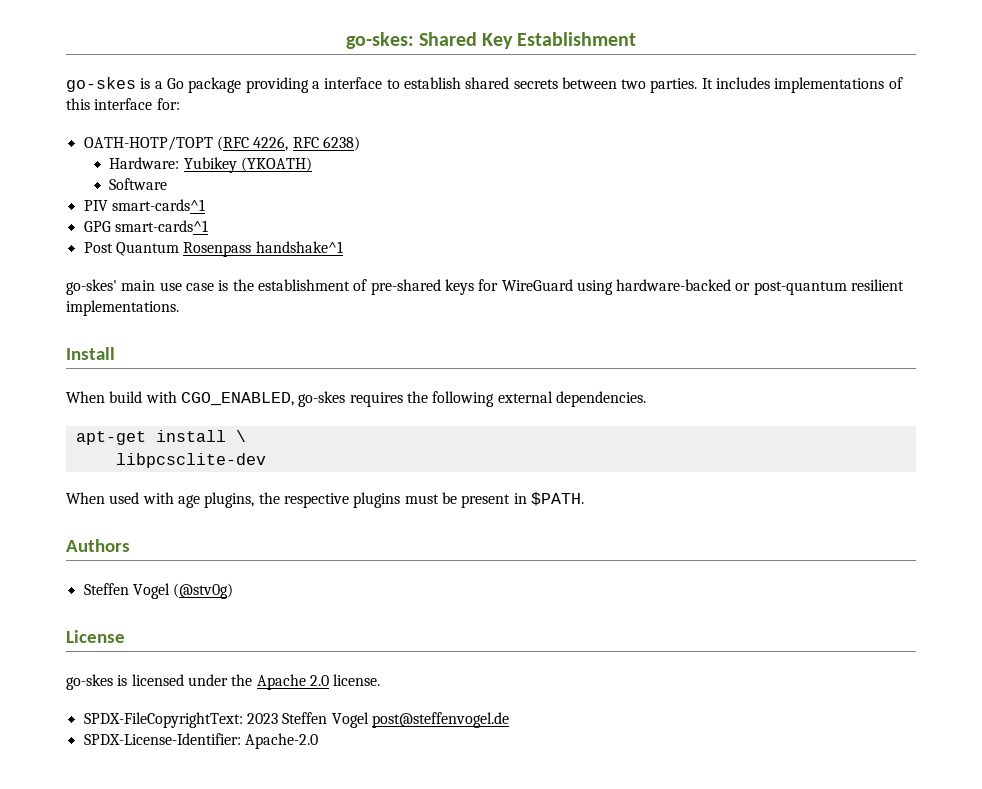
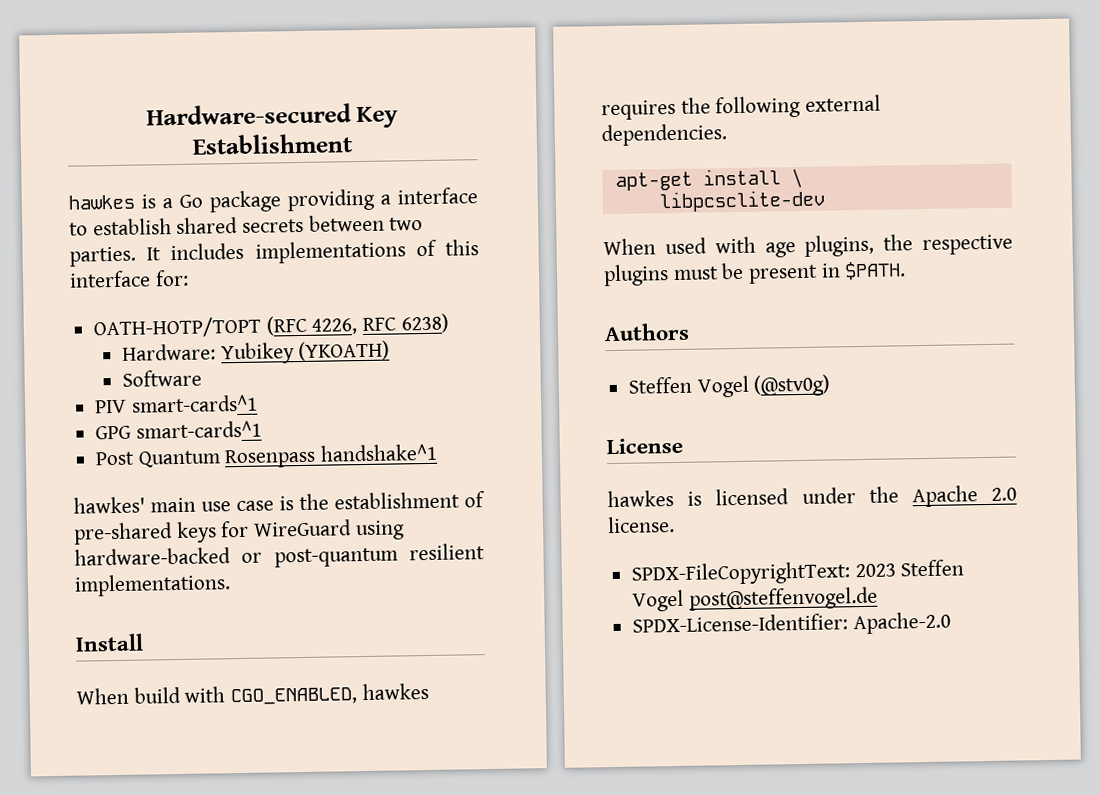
[345,32,477,49] go-skes: Shared -> [145,103,352,126] Hardware-secured
[66,77,136,92] go-skes -> [68,194,135,210] hawkes
[66,279,117,295] go-skes' -> [73,496,145,514] hawkes'
[298,391,346,407] go-skes -> [361,682,429,701] hawkes
[66,674,113,690] go-skes -> [607,490,674,508] hawkes

